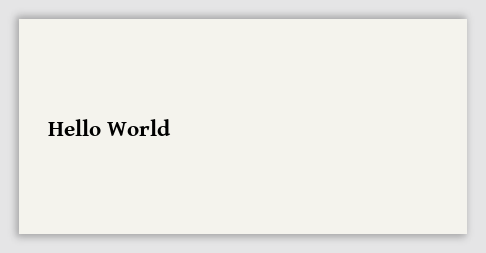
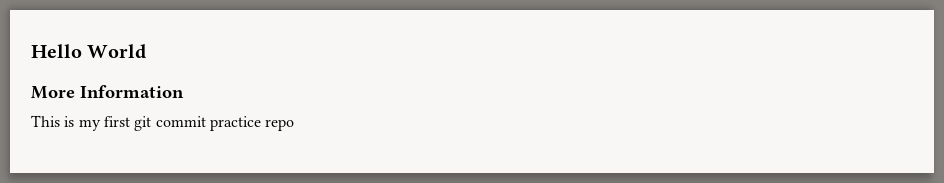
(172, 127) none -> [31,85,184,99] [31,115,295,131] // More Information // This is my first git commit practice repo

